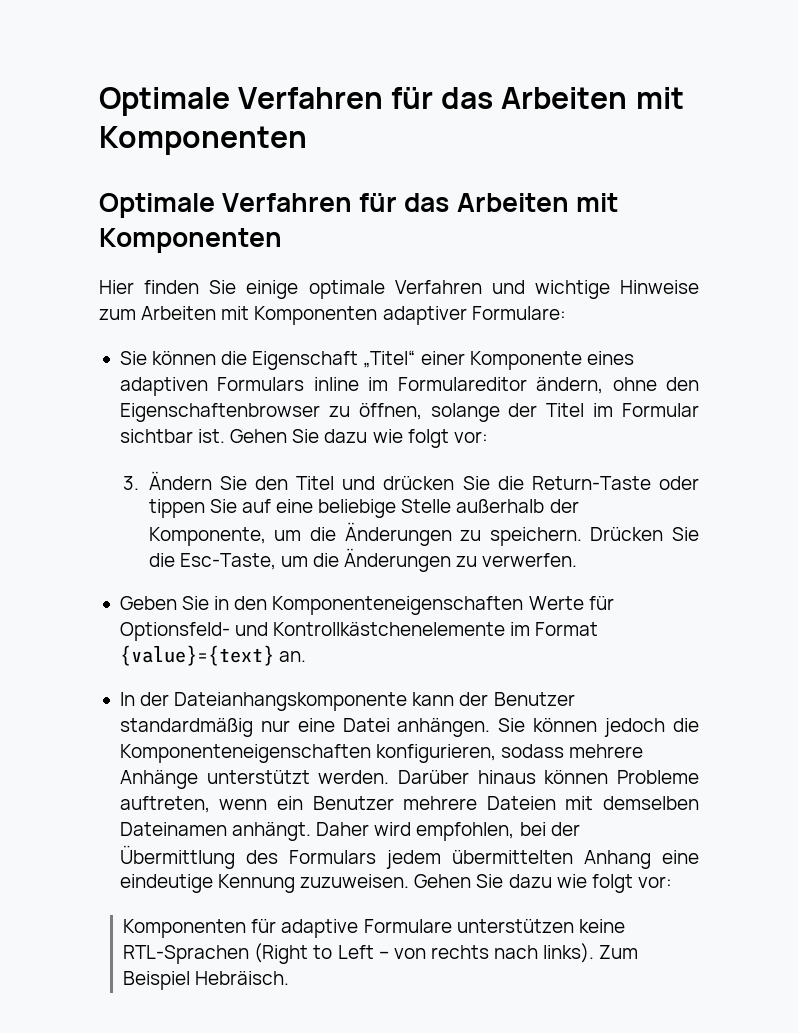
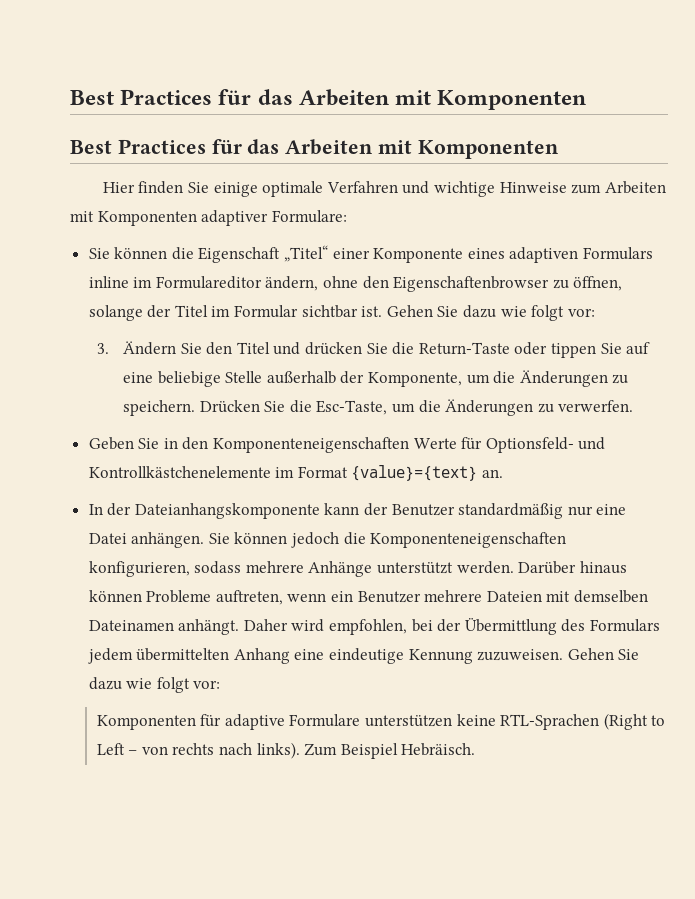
[99,87,684,116] [99,126,307,155] [99,193,353,218] Optimale Verfahren für das Arbeiten mit Komponenten // Optimale Verfahren -> [70,89,587,110] [70,139,206,154] Best Practices für das Arbeiten mit Komponenten // Best Practices

